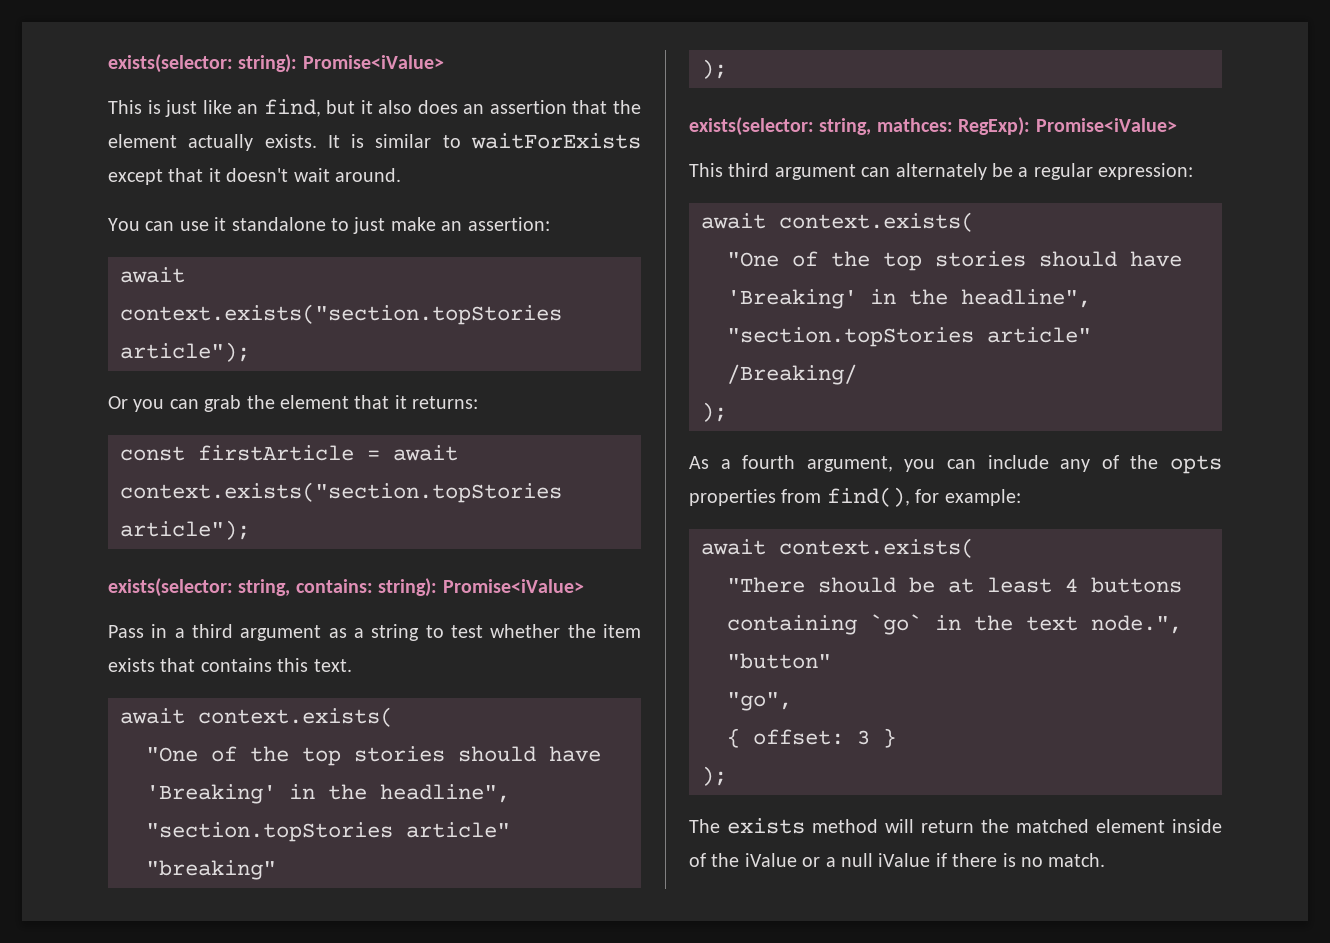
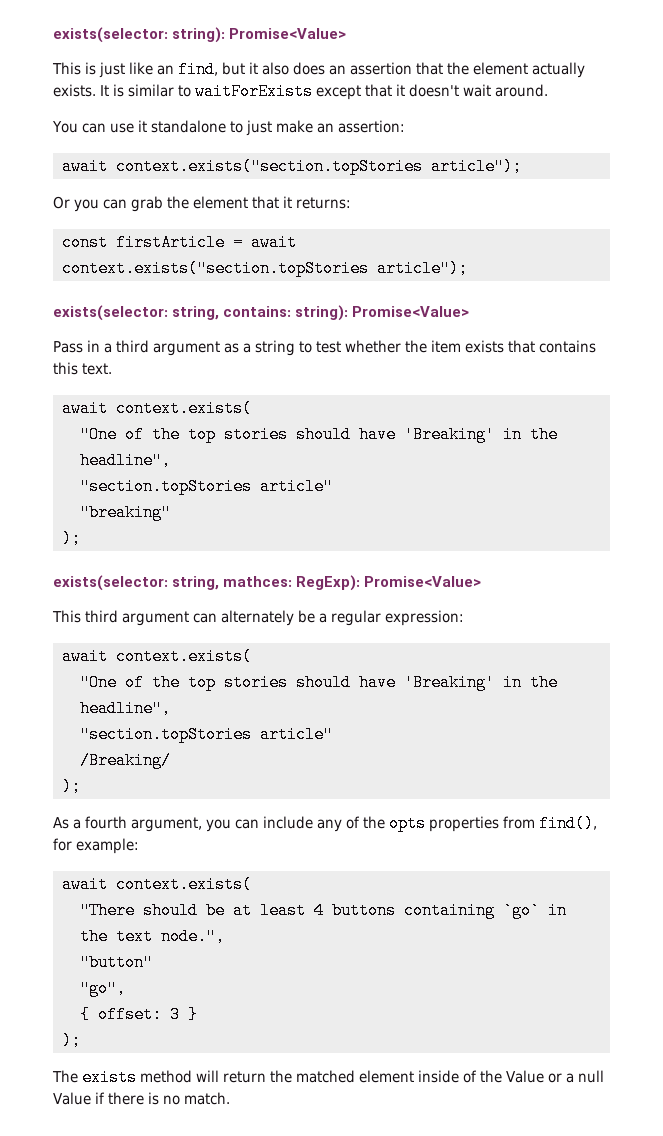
[302,55,444,69] Promise<iValue> -> [229,28,347,39] Promise<Value>
[442,579,584,593] Promise<iValue> -> [352,306,470,317] Promise<Value>
[1035,118,1177,132] Promise<iValue> -> [364,576,482,587] Promise<Value>
[744,853,797,867] iValue -> [506,1070,544,1083] Value
[878,853,931,867] iValue -> [53,1092,91,1105] Value

